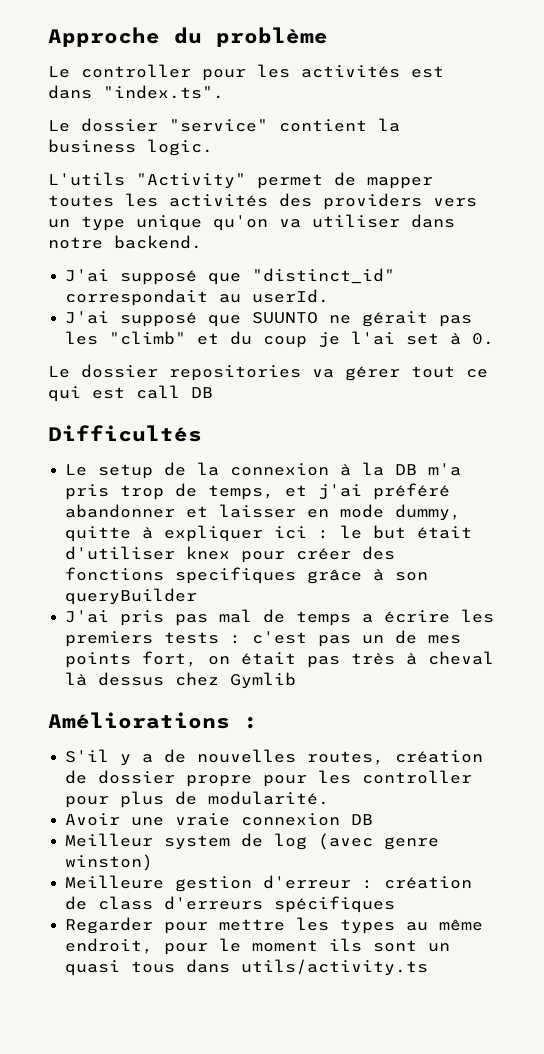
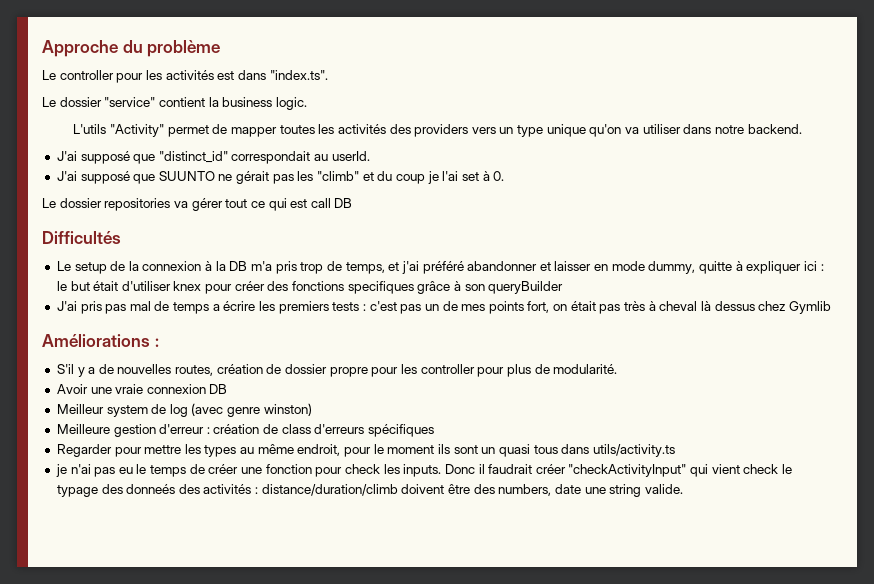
(429, 967) none -> [55,464,793,477] [56,484,683,497] // je n'ai pas eu le temps de créer une fonction pour check les inputs. Donc il faudrait créer "checkActivityInput" qui vient check le typage des donneés des activités : distance/duration/climb doivent être des numbers, date une string valide.

